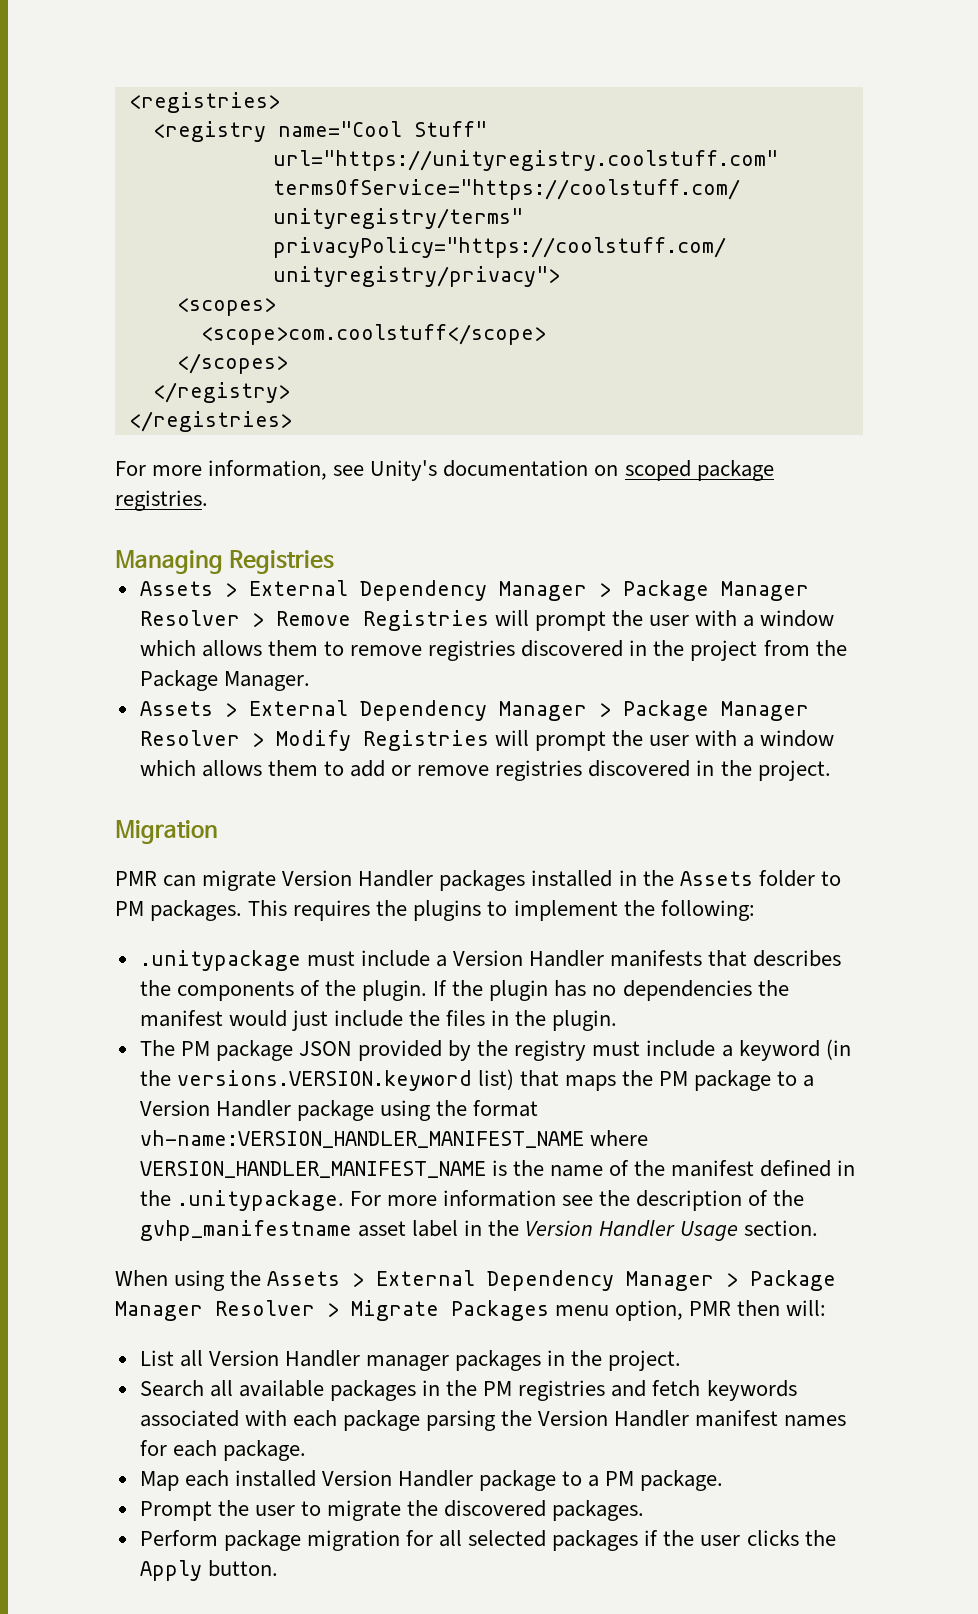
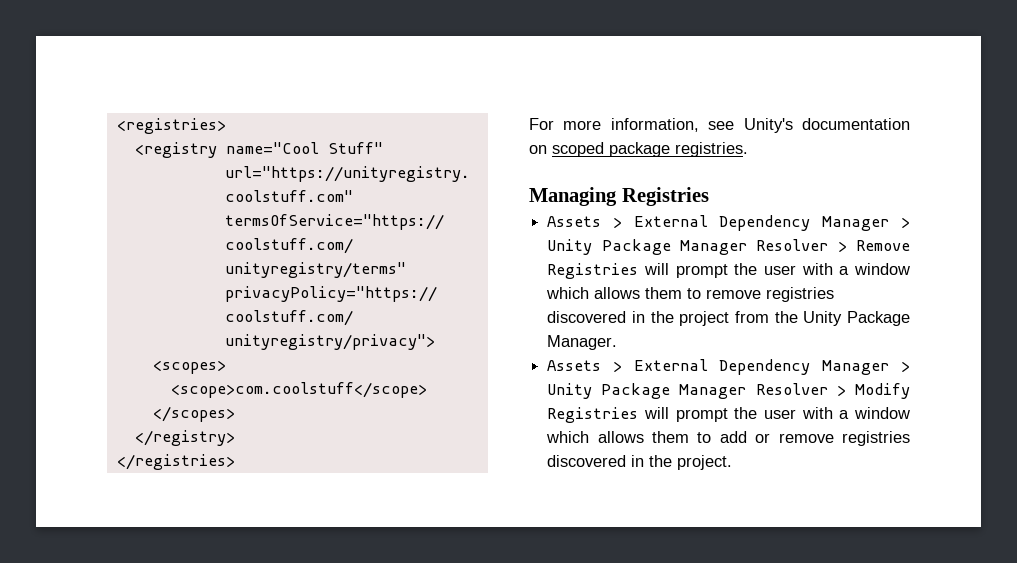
(611, 590) none -> [547,239,593,255] Unity
(847, 648) none -> [803,311,843,326] Unity
(611, 710) none -> [547,383,593,399] Unity
[115,820,218,844] [115,870,841,891] [115,900,755,921] [139,950,842,971] [139,980,789,1001] [139,1010,618,1031] [139,1039,851,1061] [139,1069,815,1091] [139,1100,539,1121] [139,1130,648,1148] [139,1160,856,1178] [139,1190,805,1211] [139,1220,819,1241] [115,1270,837,1291] [115,1300,827,1321] [139,1350,682,1371] [139,1380,797,1401] [139,1410,847,1431] [139,1440,306,1461] [139,1470,724,1491] [139,1500,645,1521] [139,1530,836,1551] [139,1560,278,1581] // Migration // PMR can migrate Version Handler packages installed in the Assets folder to PM packages. This requires the plugins to implement the following: // .unitypackage must include a Version Handler manifests that describes the components of the plugin. If the plugin has no dependencies the manifest would just include the files in the plugin. // The PM package JSON provided by the registry must include a keyword (in the versions.VERSION.keyword list) that maps the PM package to a Version Handler package using the format vh-name:VERSION_HANDLER_MANIFEST_NAME where VERSION_HANDLER_MANIFEST_NAME is the name of the manifest defined in the .unitypackage. For more information see the description of the gvhp_manifestname asset label in the Version Handler Usage section. // When using the Assets > External Dependency Manager > Package Manager Resolver > Migrate Packages menu option, PMR then will: // List all Version Handler manager packages in the project. // Search all available packages in the PM registries and fetch keywords associated with each package parsing the Version Handler manifest names for each package. // Map each installed Version Handler package to a PM package. // Prompt the user to migrate the discovered packages. // Perform package migration for all selected packages if the user clicks the Apply button. -> (733, 462) none

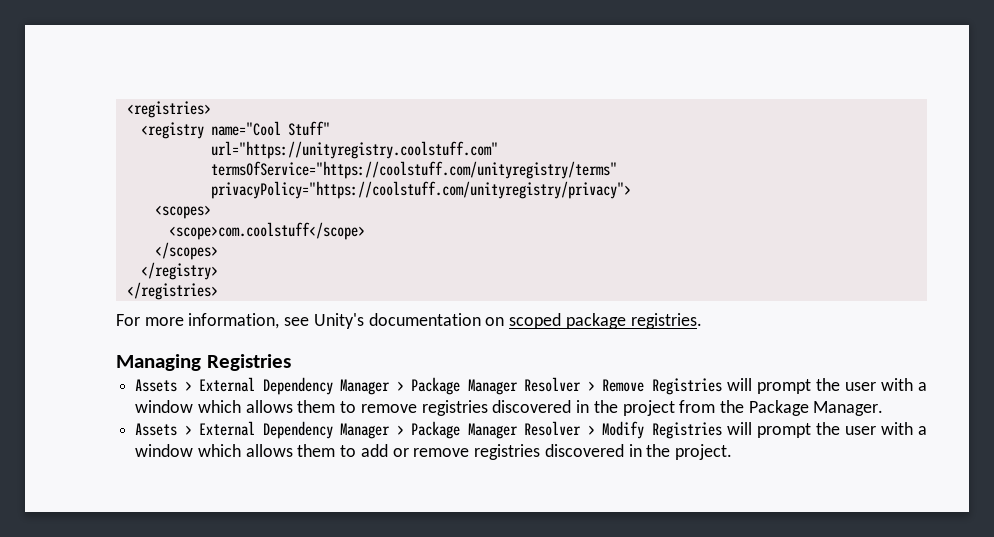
[547,239,593,255] Unity -> (404, 386) none
[803,311,843,326] Unity -> (744, 406) none
[547,383,593,399] Unity -> (404, 430) none

